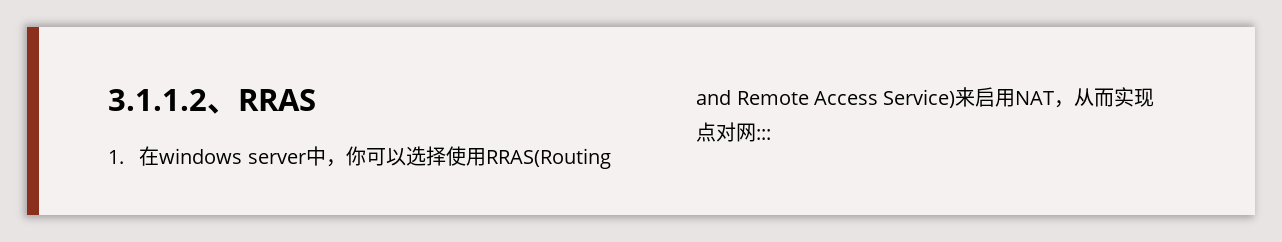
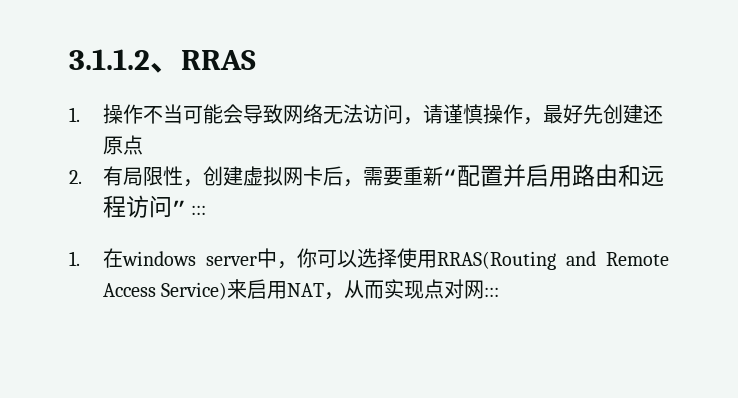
(316, 100) none -> [69,104,663,125] [102,135,143,155] [69,164,664,187] [102,195,206,218] // 1.操作不当可能会导致网络无法访问，请谨慎操作，最好先创建还原点 // 2.有局限性，创建虚拟网卡后，需要重新“配置并启用路由和远程访问” :::

